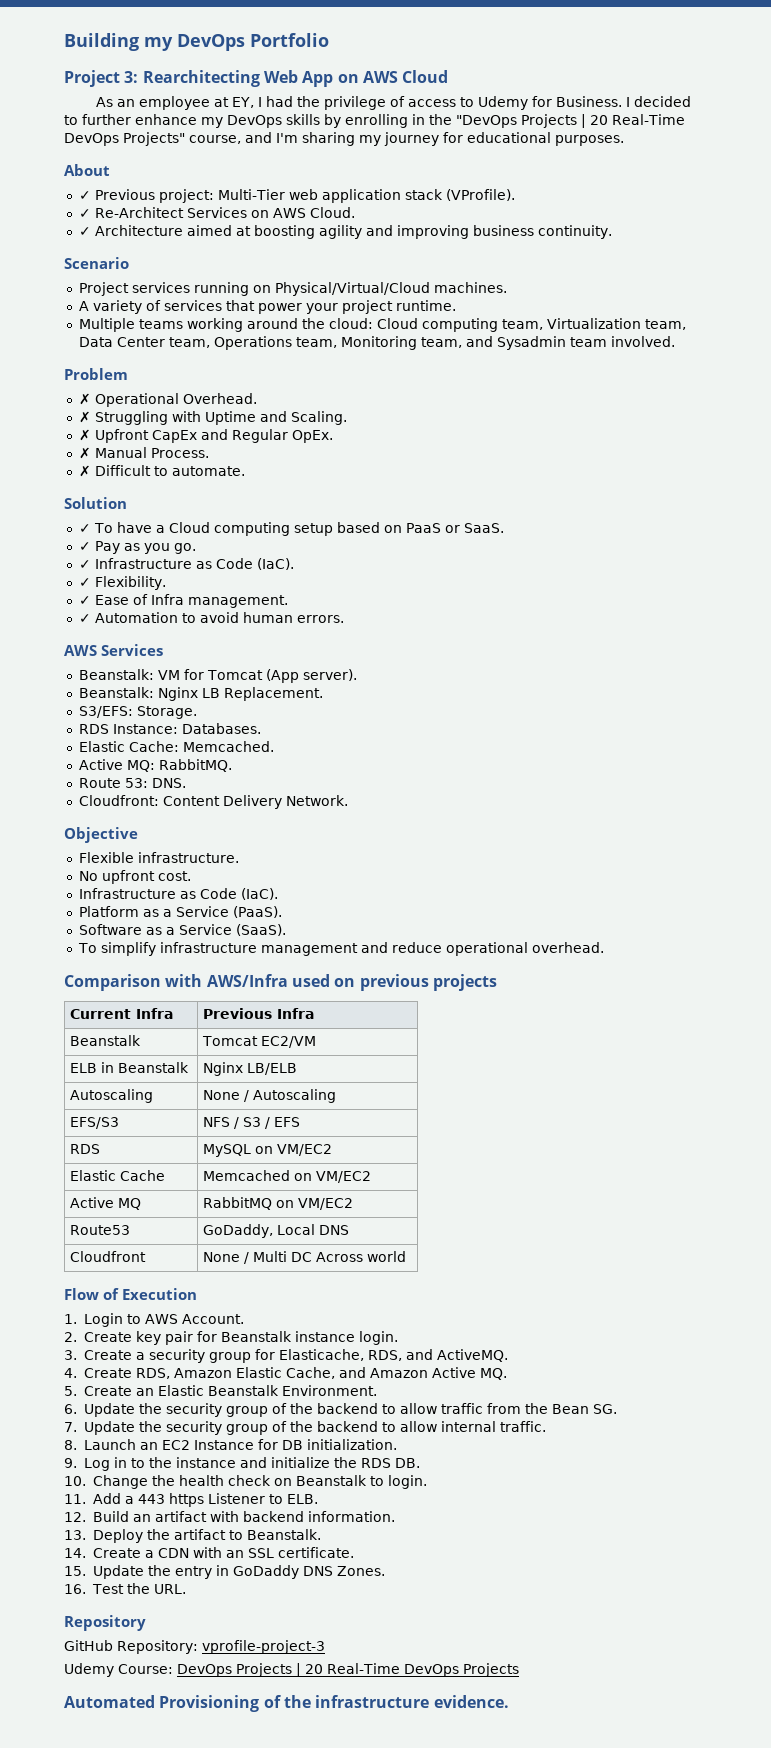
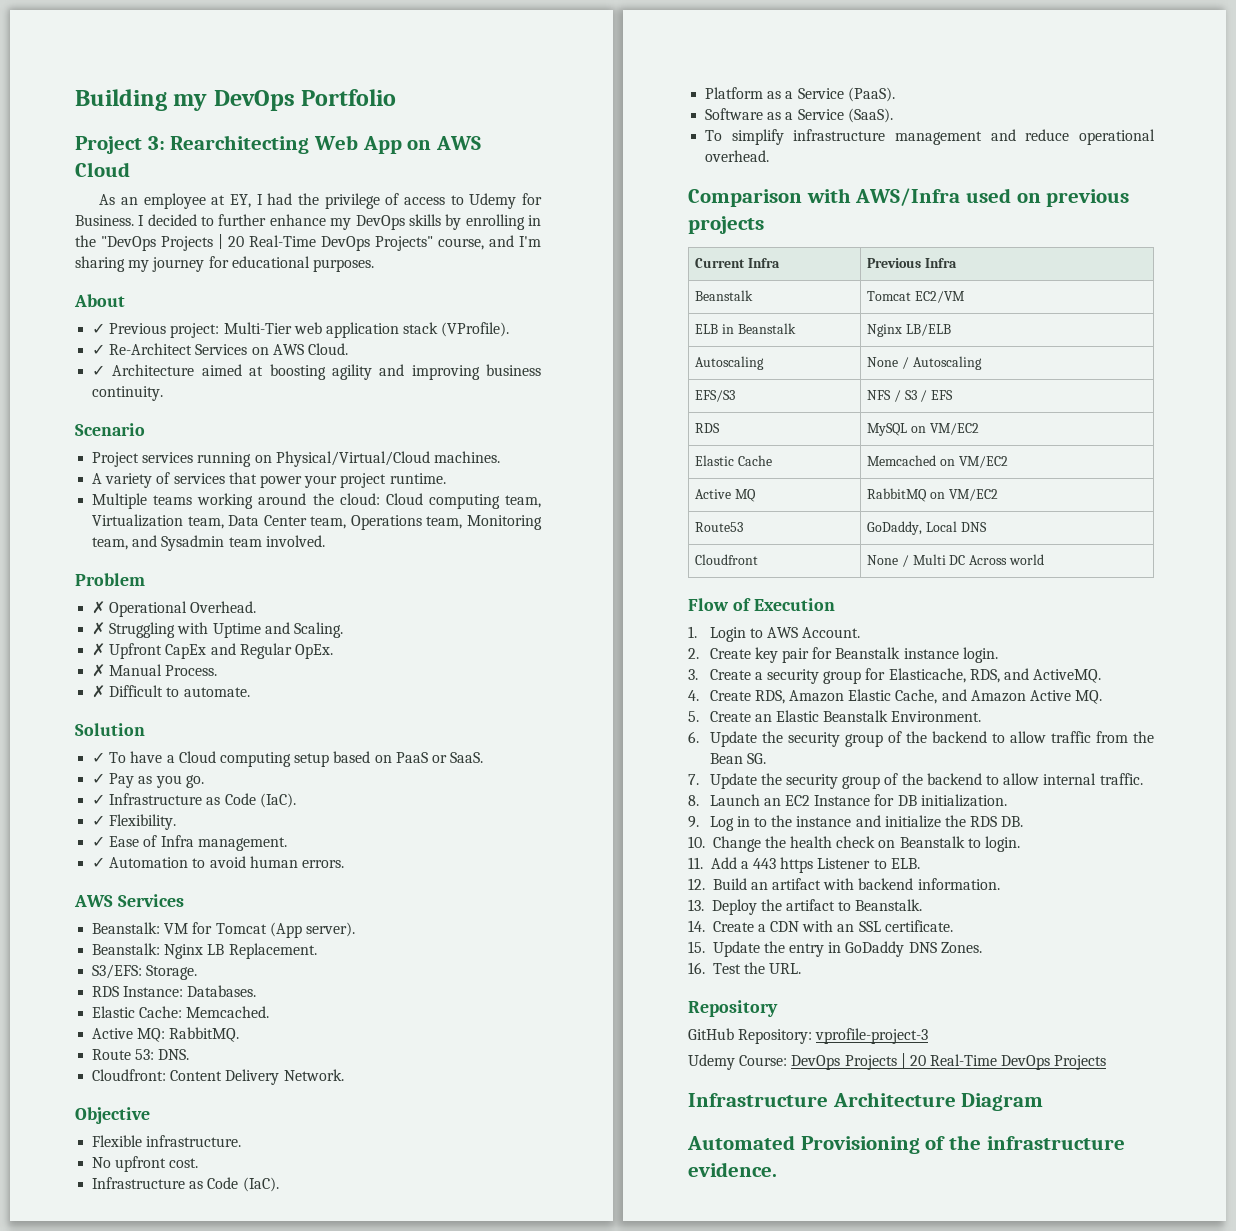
(519, 1670) none -> [688,1092,1044,1111] // Infrastructure Architecture Diagram

